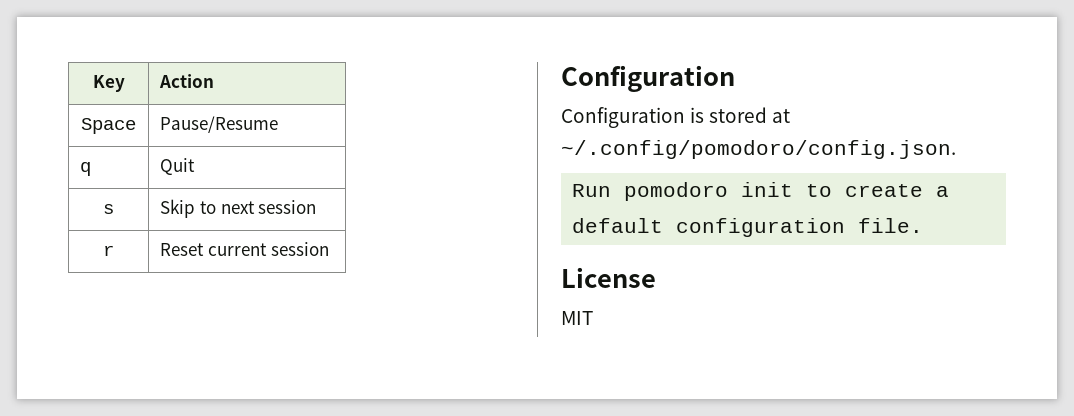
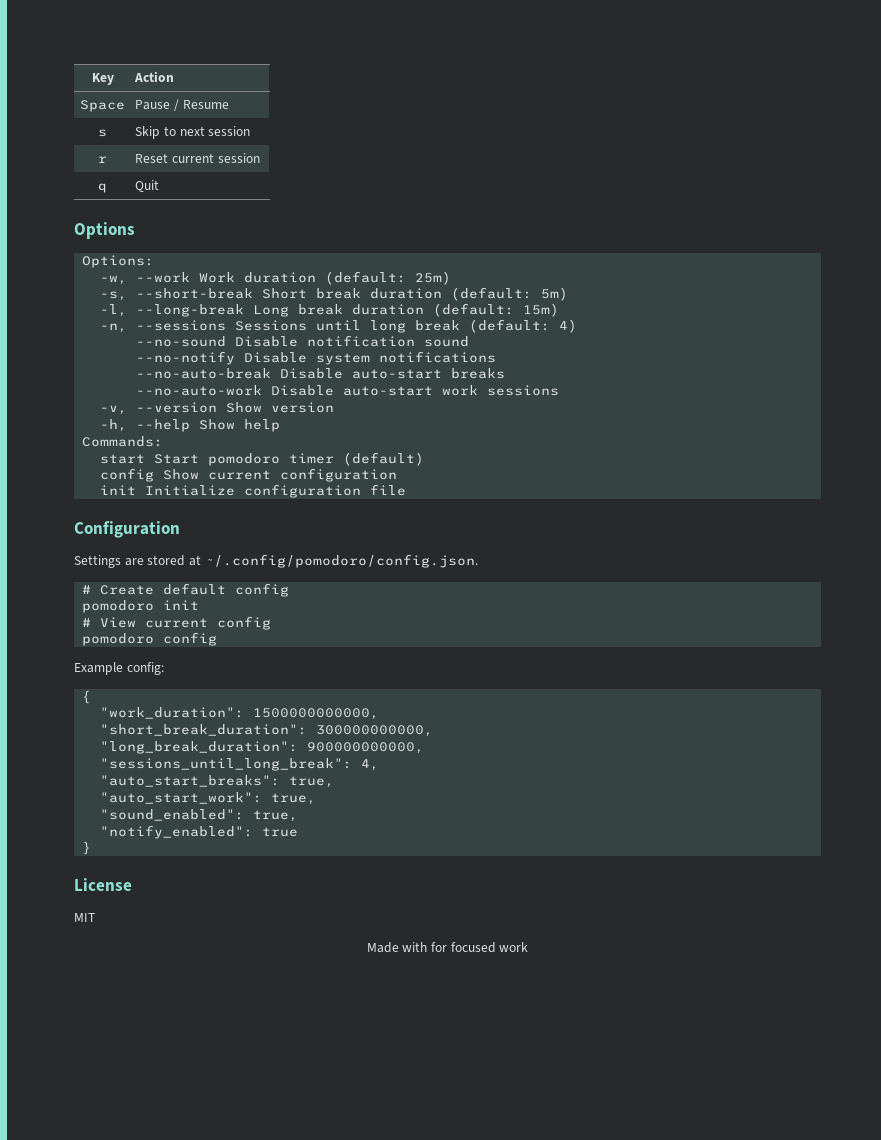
[160,116,279,133] [80,162,92,176] [160,158,196,175] Pause/Resume // q | Quit -> [135,99,229,111] Pause / Resume
(329, 249) none -> [98,183,107,193] [135,180,160,192] [74,222,135,239] [82,255,155,268] [100,271,452,285] [100,287,569,301] [100,303,560,317] [100,319,578,333] [136,335,470,347] [136,351,497,365] [136,368,506,379] [136,385,560,396] [100,402,335,415] [100,419,281,432] [82,436,164,447] [100,452,425,466] [100,468,398,482] [100,484,407,498] // q | Quit // Options // Options: // -w, --work Work duration (default: 25m) // -s, --short-break Short break duration (default: 5m) // -l, --long-break Long break duration (default: 15m) // -n, --sessions Sessions until long break (default: 4) // --no-sound Disable notification sound // --no-notify Disable system notifications // --no-auto-break Disable auto-start breaks // --no-auto-work Disable auto-start work sessions // -v, --version Show version // -h, --help Show help // Commands: // start Start pomodoro timer (default) // config Show current configuration // init Initialize configuration file
[561,107,705,128] Configuration is -> [74,555,144,568] Settings are
[572,182,950,201] [572,218,924,237] [561,267,656,288] [561,311,593,325] Run pomodoro init to create a default configuration file. // License // MIT -> [82,583,290,597] [82,600,200,613] [82,616,272,630] [82,632,218,646] [74,662,164,675] [82,690,92,704] [100,707,380,720] [100,724,434,737] [100,741,425,754] [100,758,380,771] [100,775,335,788] [100,792,317,805] [100,809,299,822] [100,825,299,839] [82,841,92,855] [74,878,132,891] [74,913,95,922] [366,942,529,953] # Create default config // pomodoro init // # View current config // pomodoro config // Example config: // { // "work_duration": 1500000000000, // "short_break_duration": 300000000000, // "long_break_duration": 900000000000, // "sessions_until_long_break": 4, // "auto_start_breaks": true, // "auto_start_work": true, // "sound_enabled": true, // "notify_enabled": true // } // License // MIT // Made with for focused work

